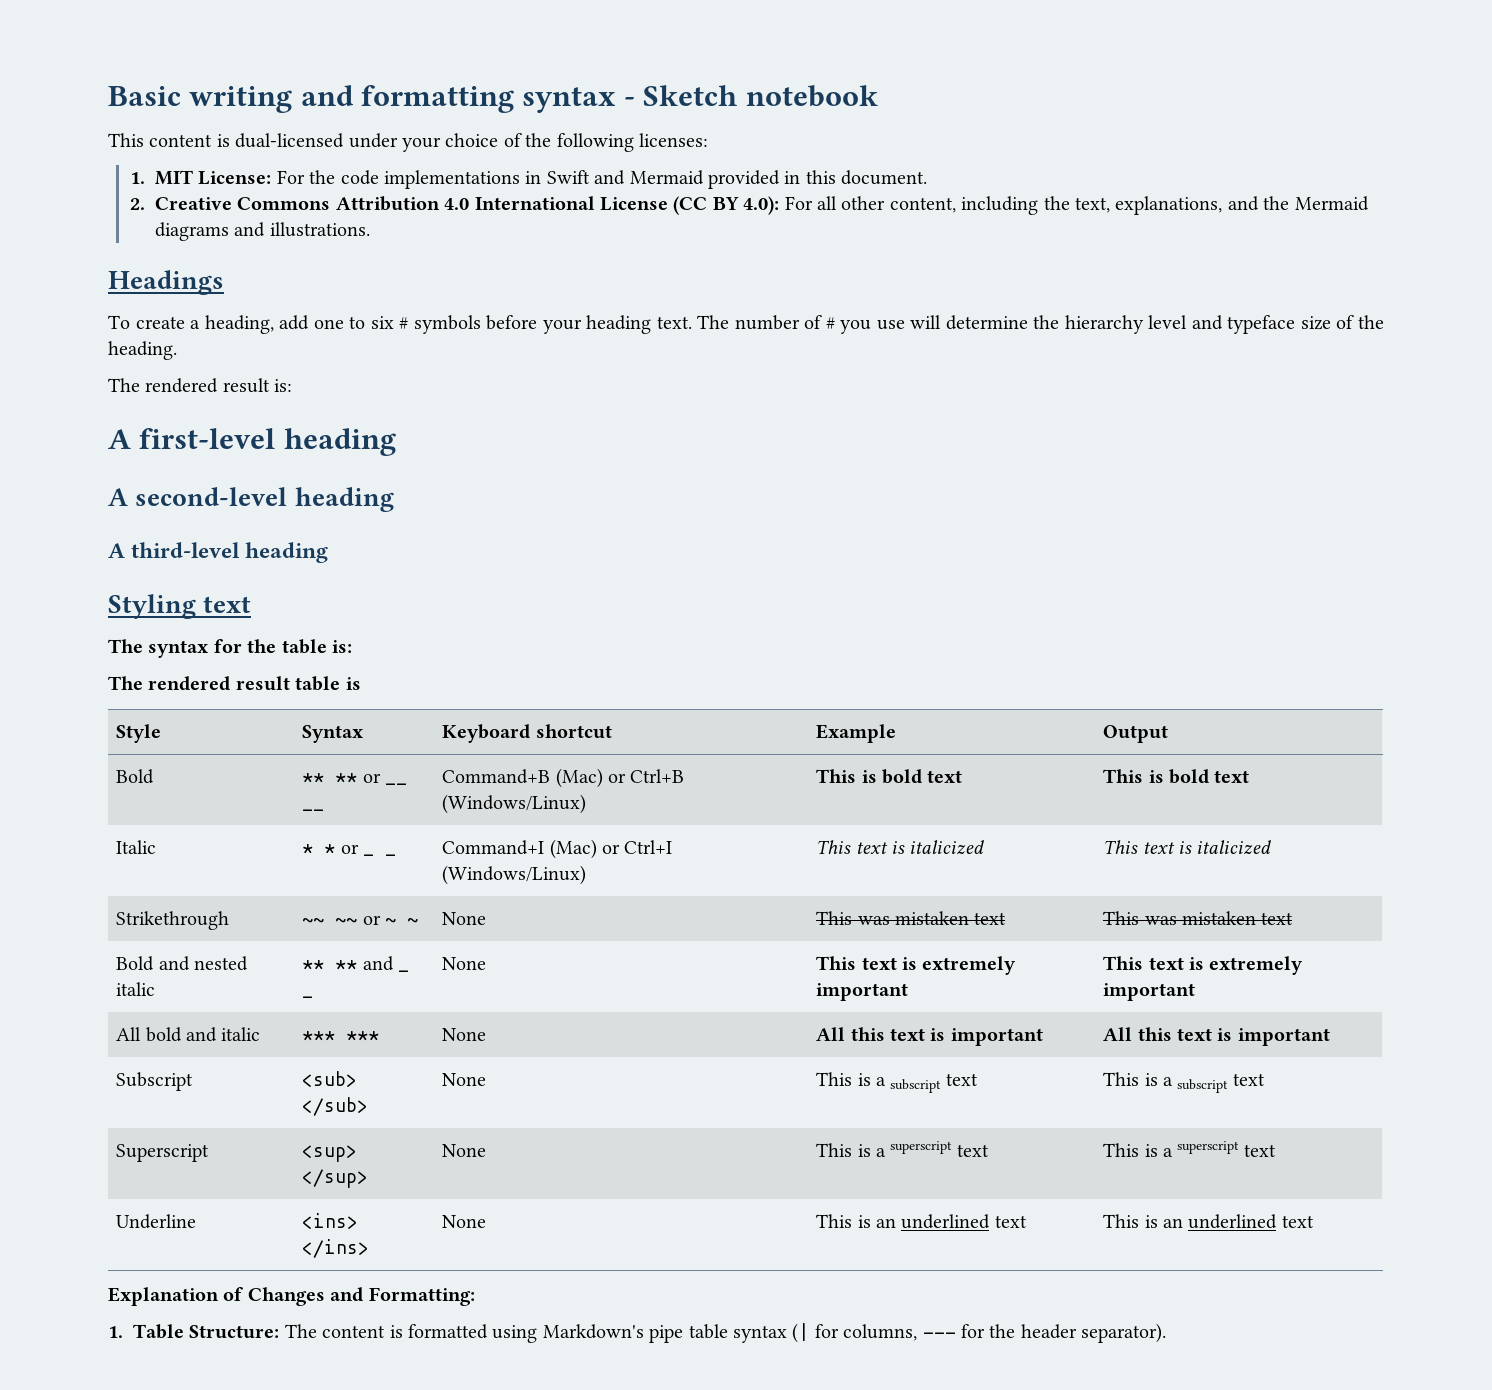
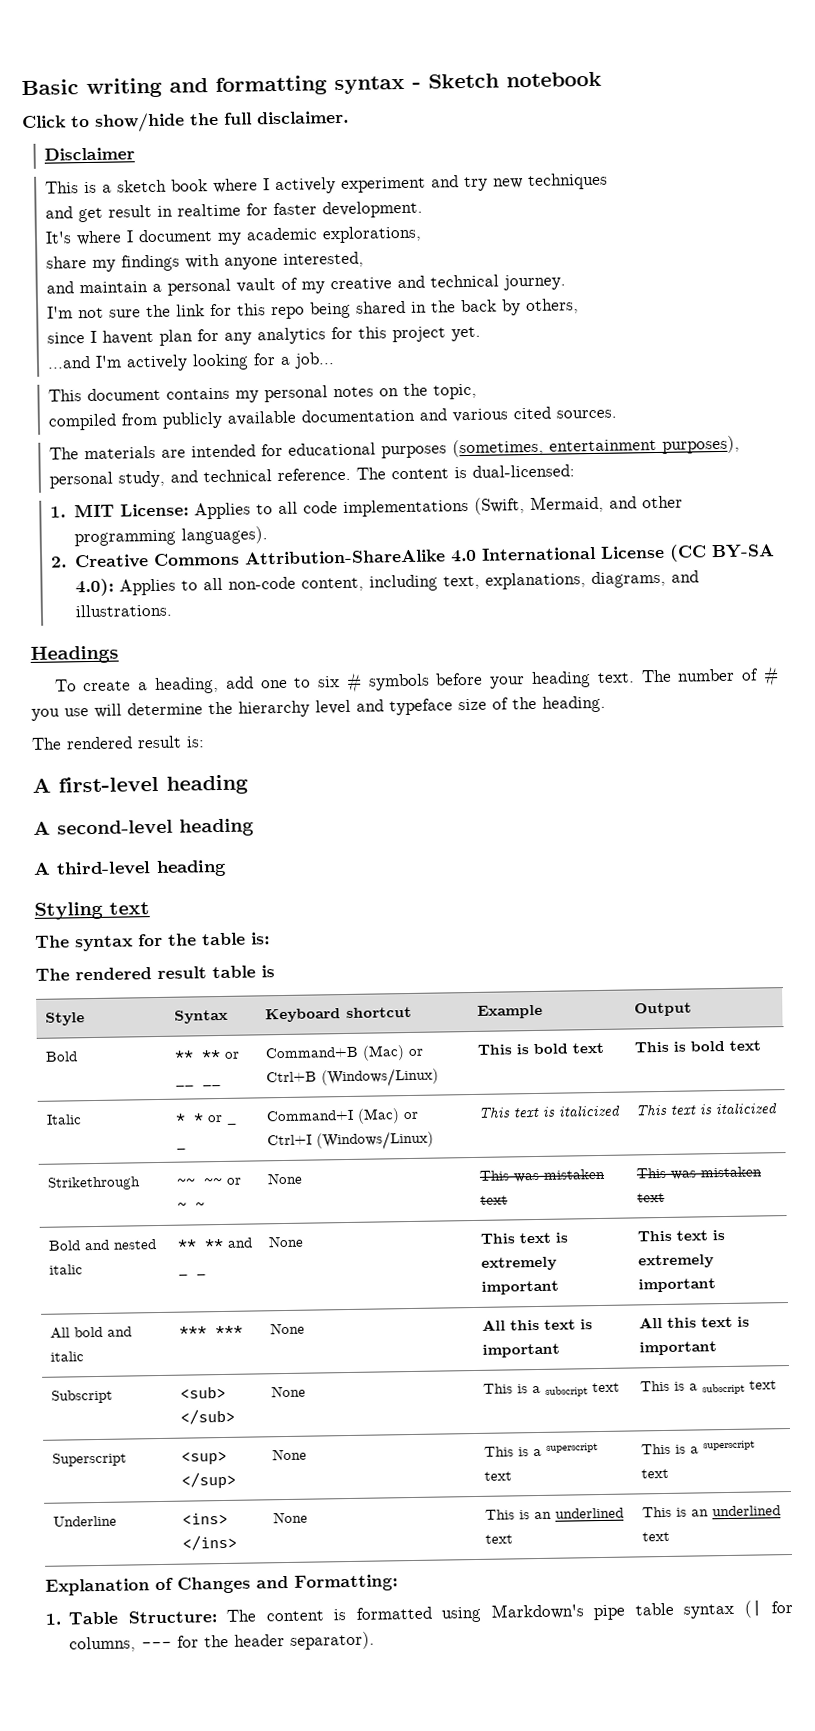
[108,133,708,152] [130,170,928,189] This content is dual-licensed under your choice of the following licenses: // 1. MIT License: For the code implementations in Swift and Mermaid provided in this document. -> [22,110,349,133] [44,147,136,161] [45,172,609,195] [45,200,424,223] [45,225,423,246] [46,251,365,272] [46,274,567,296] [47,298,580,320] [47,326,482,346] [47,352,336,372] [48,383,478,403] [48,406,618,431] [49,435,741,460] [49,464,576,489] [50,495,683,520] [73,526,268,547] Click to show/hide the full disclaimer. // Disclaimer // This is a sketch book where I actively experiment and try new techniques // and get result in realtime for faster development. // It's where I document my academic explorations, // share my findings with anyone interested, // and maintain a personal vault of my creative and technical journey. // I'm not sure the link for this repo being shared in the back by others, // since I havent plan for any analytics for this project yet. // ...and I'm actively looking for a job... // This document contains my personal notes on the topic, // compiled from publicly available documentation and various cited sources. // The materials are intended for educational purposes (sometimes, entertainment purposes), personal study, and technical reference. The content is dual-licensed: // 1. MIT License: Applies to all code implementations (Swift, Mermaid, and other programming languages).
[335,196,440,211] Attribution -> [244,549,446,565] Attribution-ShareAlike
[712,196,886,215] BY 4.0): For all other -> [710,544,775,559] [74,576,296,597] BY-SA 4.0): Applies to all non-code
[1043,196,1070,210] the -> (438, 583) none
[1227,196,1369,211] [155,222,230,241] and the Mermaid diagrams -> [590,570,666,589] diagrams,

